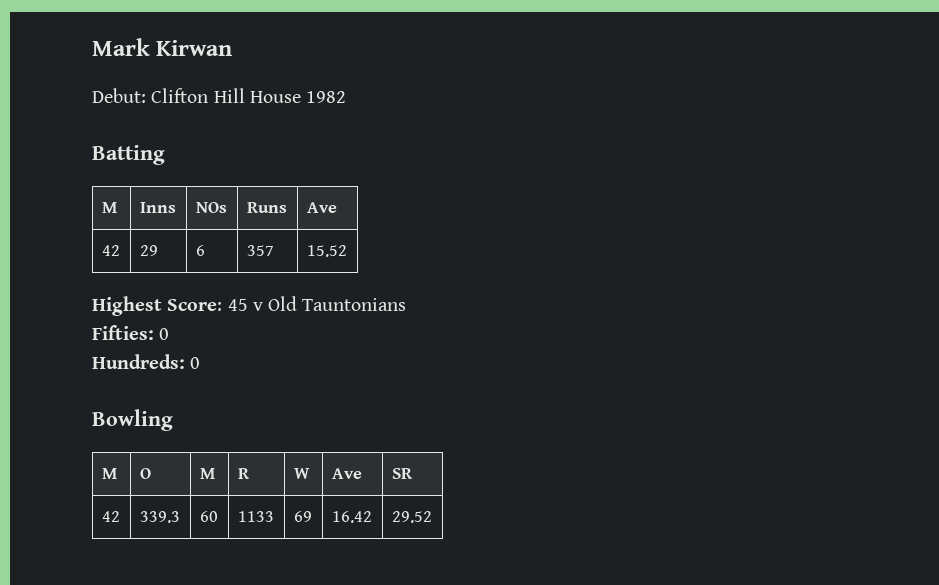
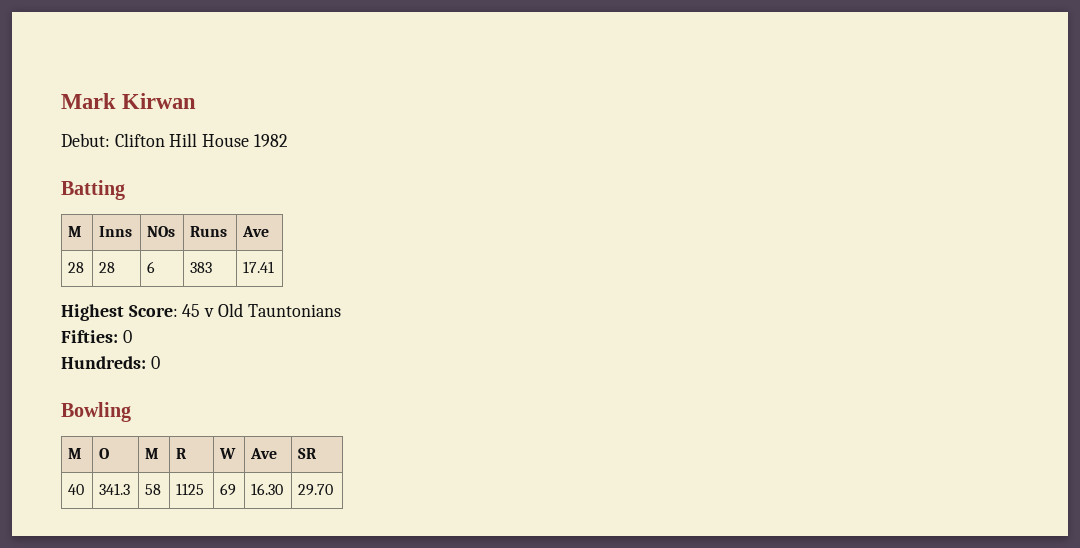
[101,245,120,256] [139,245,158,256] 42 | 29 -> [68,262,85,273] [99,262,116,273] 28 | 28
[246,245,274,256] [306,245,347,257] 357 | 15.52 -> [190,262,213,273] [243,261,275,273] 383 | 17.41
[101,511,120,522] [139,511,180,523] [199,511,218,522] [237,511,274,522] 42 | 339.3 | 60 | 1133 -> [68,484,85,495] [99,483,131,495] [145,484,162,495] [176,483,205,495] 40 | 341.3 | 58 | 1125
[331,511,372,523] [391,511,432,523] 16.42 | 29.52 -> [251,483,284,495] [298,484,334,496] 16.30 | 29.70

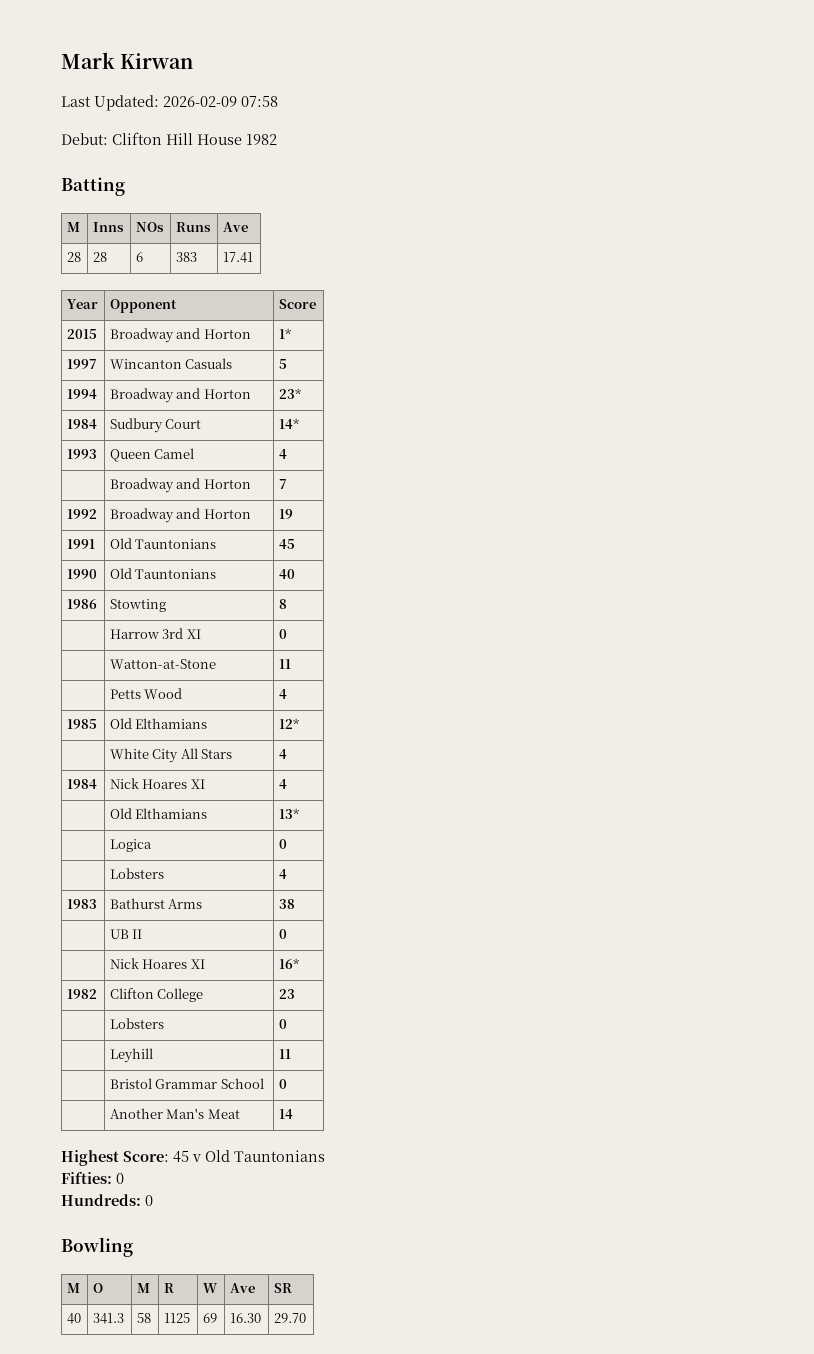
(197, 101) none -> [61,95,278,111] // Last Updated: 2026-02-09 07:58
(275, 267) none -> [66,299,98,309] [109,299,177,313] [278,299,316,309] [66,329,97,339] [109,328,251,343] [278,328,291,339] [66,359,97,369] [109,358,233,369] [278,359,287,369] [66,389,97,399] [109,388,251,403] [278,388,301,399] [66,419,97,429] [109,418,202,433] [278,418,299,429] [66,449,97,459] [109,448,195,462] [278,449,287,459] [109,478,251,493] [278,479,287,489] [66,509,97,519] [109,508,251,523] [278,509,293,519] [66,539,95,549] [109,538,217,549] [278,539,295,549] [66,569,97,579] [109,568,217,579] [278,569,295,579] [66,599,97,609] [109,599,166,612] [278,599,287,609] [109,628,201,639] [278,629,287,639] [109,659,216,669] [278,659,291,669] [109,688,183,699] [278,689,287,699] [66,719,97,729] [109,718,208,729] [278,718,299,729] [109,748,233,763] [278,749,287,759] [66,779,97,789] [109,778,205,789] [278,779,287,789] [109,808,208,819] [278,808,299,819] [109,839,152,852] [278,839,287,849] [109,868,164,879] [278,869,287,879] [66,899,97,909] [109,898,203,909] [278,899,295,909] [109,929,143,939] [278,929,287,939] [109,958,205,969] [278,958,299,969] [66,989,97,999] [109,988,204,1002] [278,989,295,999] [109,1018,164,1029] [278,1019,287,1029] [109,1048,153,1063] [278,1049,291,1059] [109,1078,264,1089] [278,1079,287,1089] [109,1108,240,1119] [278,1109,293,1119] // Year | Opponent | Score // 2015 | Broadway and Horton | 1* // 1997 | Wincanton Casuals | 5 // 1994 | Broadway and Horton | 23* // 1984 | Sudbury Court | 14* // 1993 | Queen Camel | 4 // | Broadway and Horton | 7 // 1992 | Broadway and Horton | 19 // 1991 | Old Tauntonians | 45 // 1990 | Old Tauntonians | 40 // 1986 | Stowting | 8 // | Harrow 3rd XI | 0 // | Watton-at-Stone | 11 // | Petts Wood | 4 // 1985 | Old Elthamians | 12* // | White City All Stars | 4 // 1984 | Nick Hoares XI | 4 // | Old Elthamians | 13* // | Logica | 0 // | Lobsters | 4 // 1983 | Bathurst Arms | 38 // | UB II | 0 // | Nick Hoares XI | 16* // 1982 | Clifton College | 23 // | Lobsters | 0 // | Leyhill | 11 // | Bristol Grammar School | 0 // | Another Man's Meat | 14

